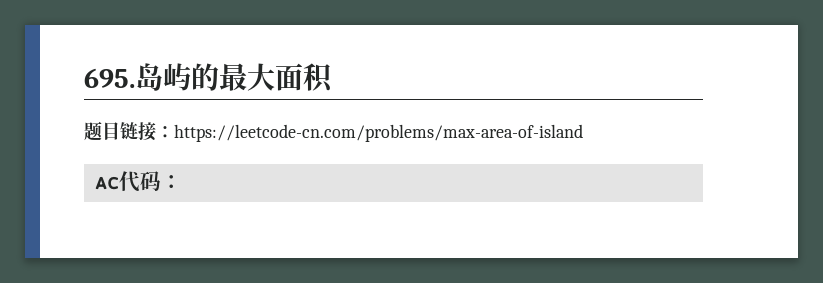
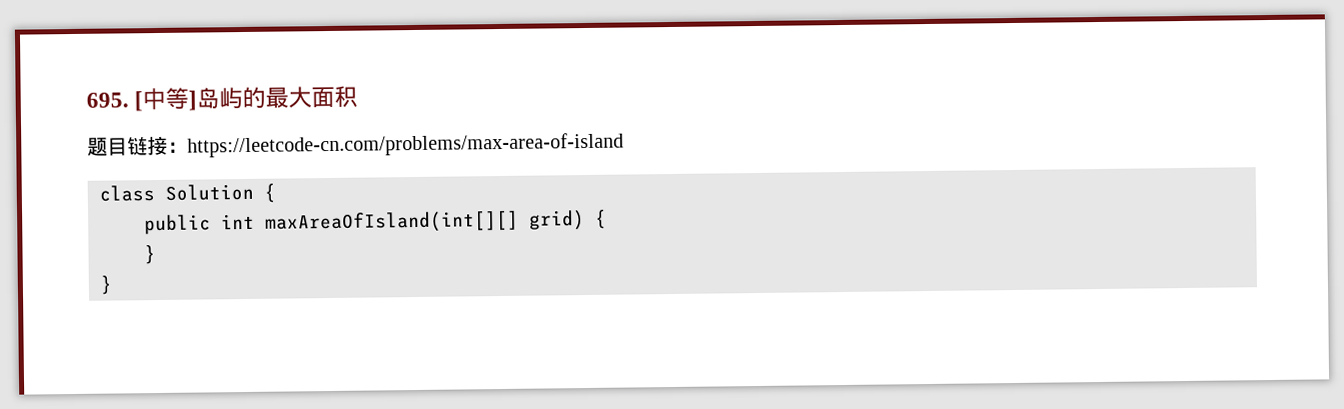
(135, 78) none -> [134,87,198,112] [中等]
[94,171,182,192] AC代码： -> [99,183,276,203] [144,209,607,235] [144,245,156,265] [100,275,113,295] class Solution { // public int maxAreaOfIsland(int[][] grid) { // } // }

